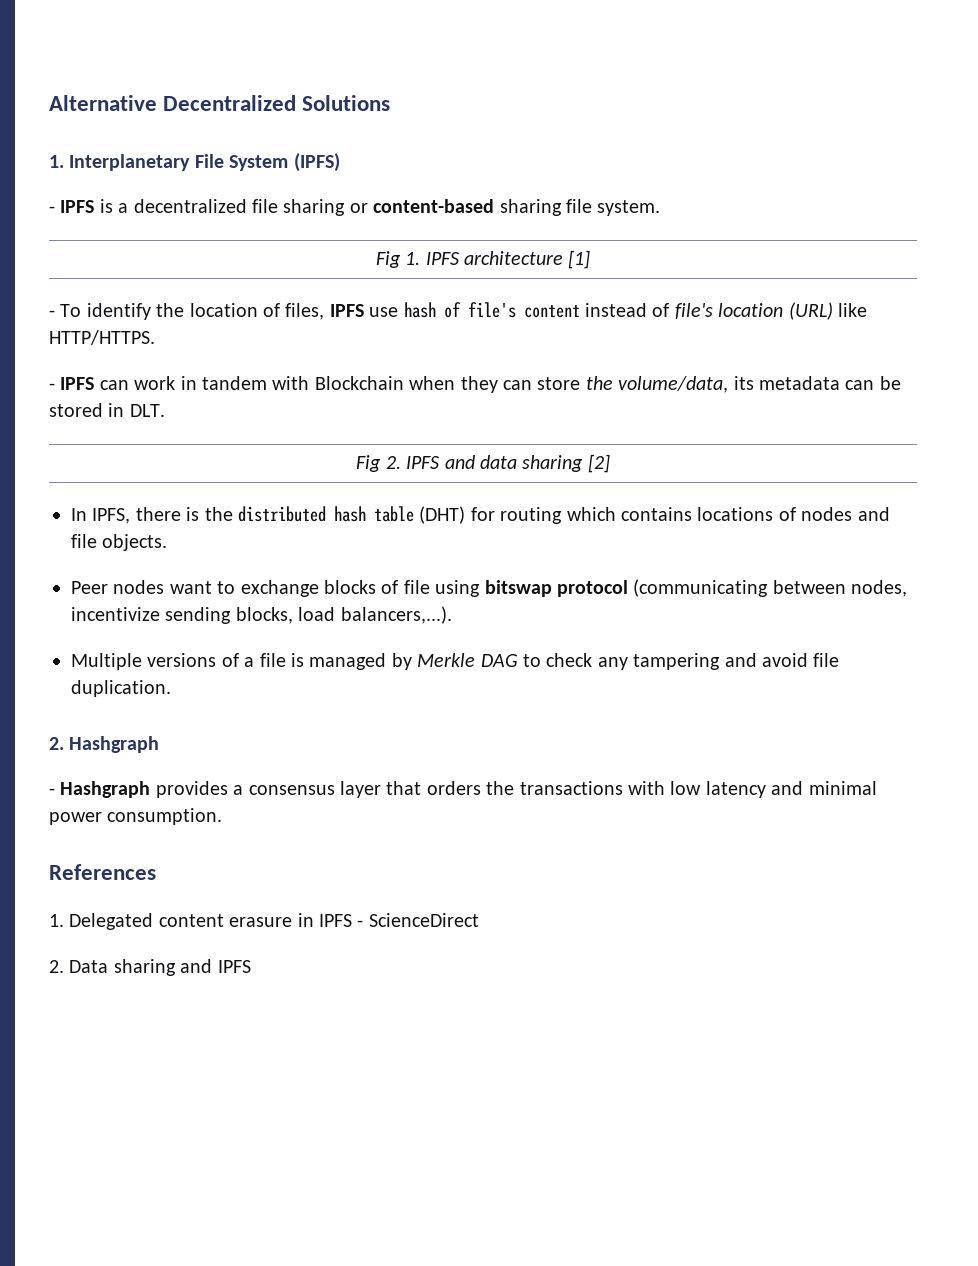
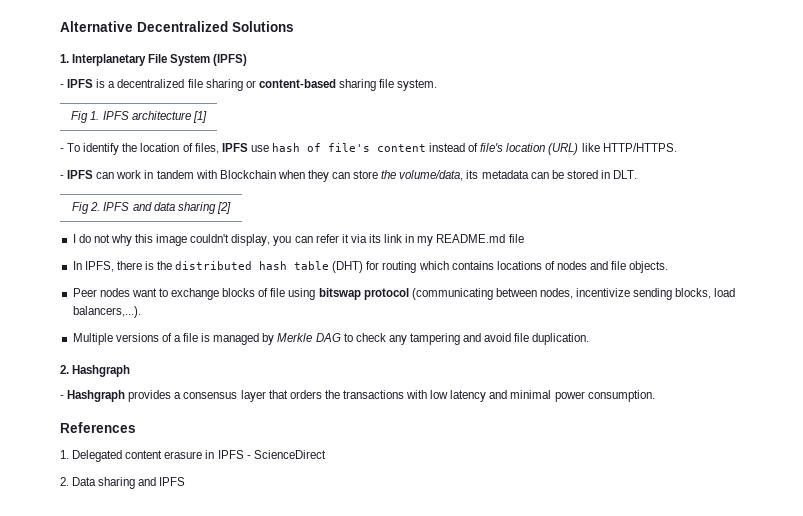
(610, 463) none -> [72,234,524,246] // I do not why this image couldn't display, you can refer it via its link in my README.md file

